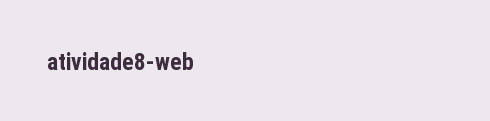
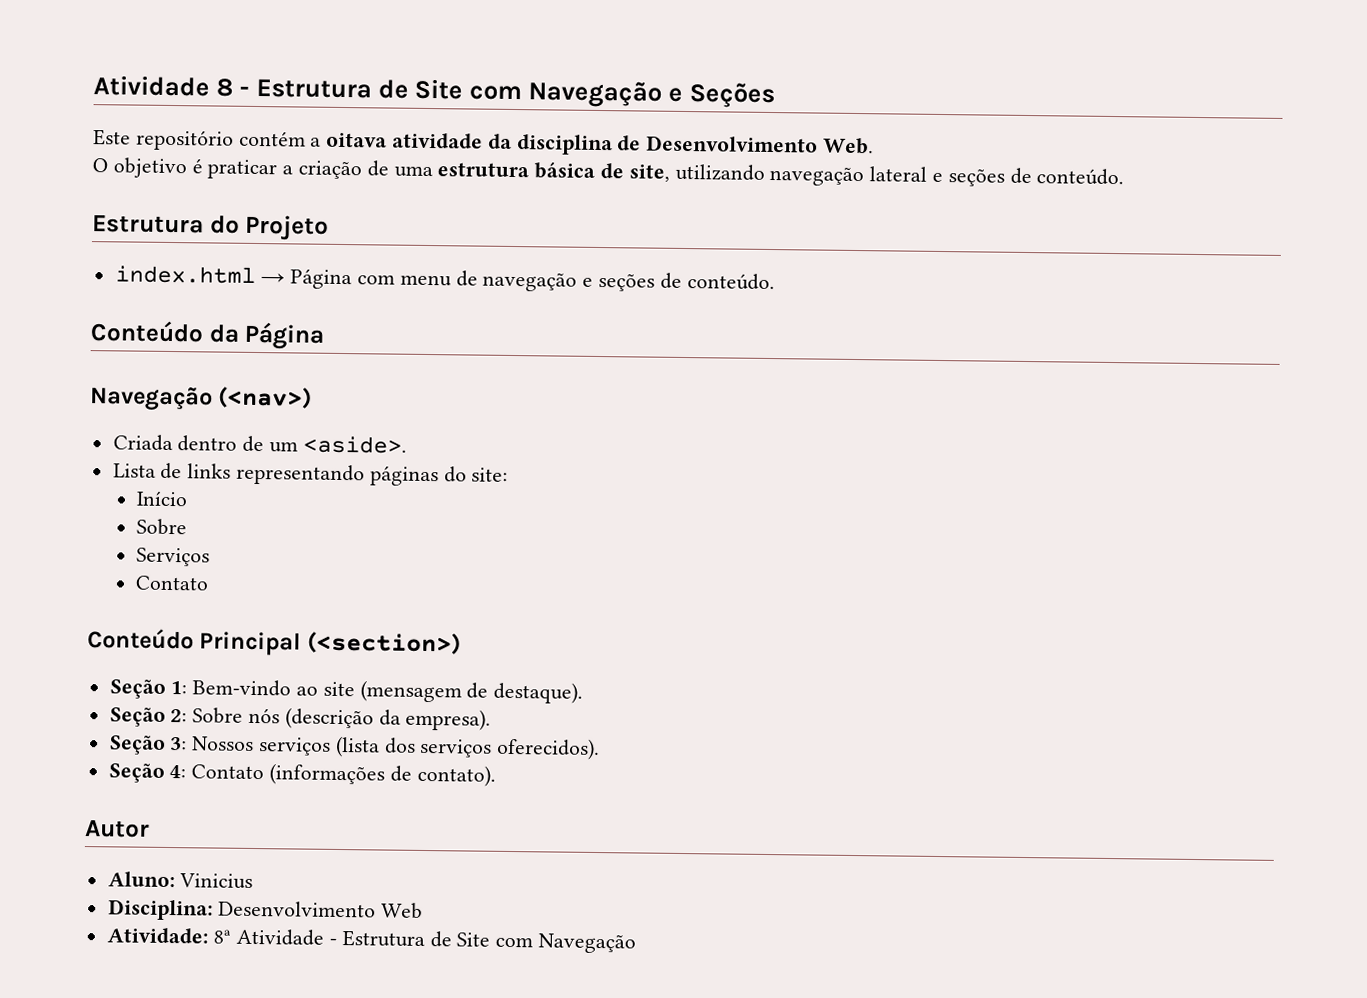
[47,52,194,70] atividade8-web -> [93,75,775,109] [93,129,875,156] [92,157,1125,187] [92,214,330,241] [114,265,775,292] [90,320,326,350] [90,386,313,411] [112,434,407,454] [112,462,509,487] [136,491,189,507] [136,518,188,536] [136,547,211,567] [135,575,210,591] [87,628,461,656] [109,679,584,704] [109,707,492,731] [108,735,601,761] [108,763,496,787] [85,820,150,838] [107,871,254,889] [107,899,424,921] [106,927,637,954] Atividade 8 - Estrutura de Site com Navegação e Seções // Este repositório contém a oitava atividade da disciplina de Desenvolvimento Web. // O objetivo é praticar a criação de uma estrutura básica de site, utilizando navegação lateral e seções de conteúdo. // Estrutura do Projeto // index.html → Página com menu de navegação e seções de conteúdo. // Conteúdo da Página // Navegação (<nav>) // Criada dentro de um <aside>. // Lista de links representando páginas do site: // Início // Sobre // Serviços // Contato // Conteúdo Principal (<section>) // Seção 1: Bem-vindo ao site (mensagem de destaque). // Seção 2: Sobre nós (descrição da empresa). // Seção 3: Nossos serviços (lista dos serviços oferecidos). // Seção 4: Contato (informações de contato). // Autor // Aluno: Vinicius // Disciplina: Desenvolvimento Web // Atividade: 8ª Atividade - Estrutura de Site com Navegação

